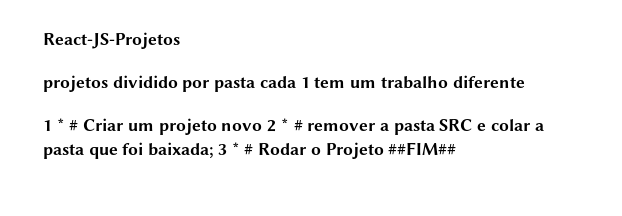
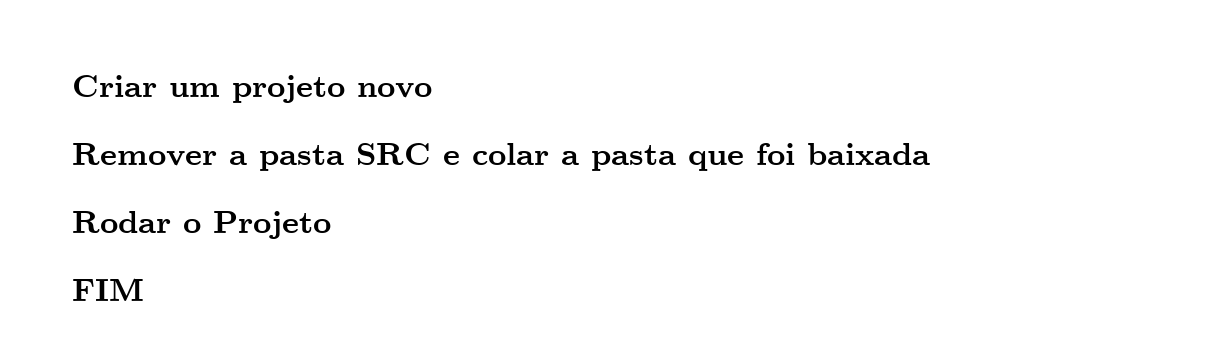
[43,32,180,49] [43,75,525,92] [43,118,79,131] React-JS-Projetos // projetos dividido por pasta cada 1 tem um trabalho diferente // 1 * # -> (72, 86) none
[267,118,377,132] 2 * # remover -> [72,143,217,166] // Remover
[148,142,254,158] baixada; 3 * # -> [807,143,930,165] baixada //
[388,142,457,155] ##FIM## -> [72,278,144,301] // FIM

